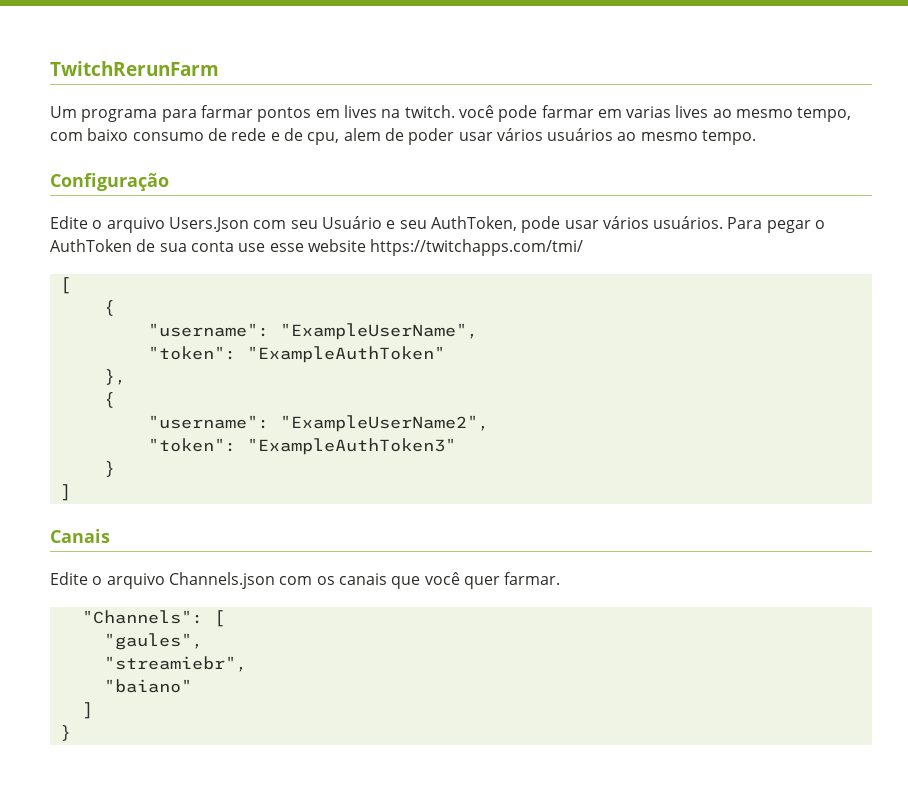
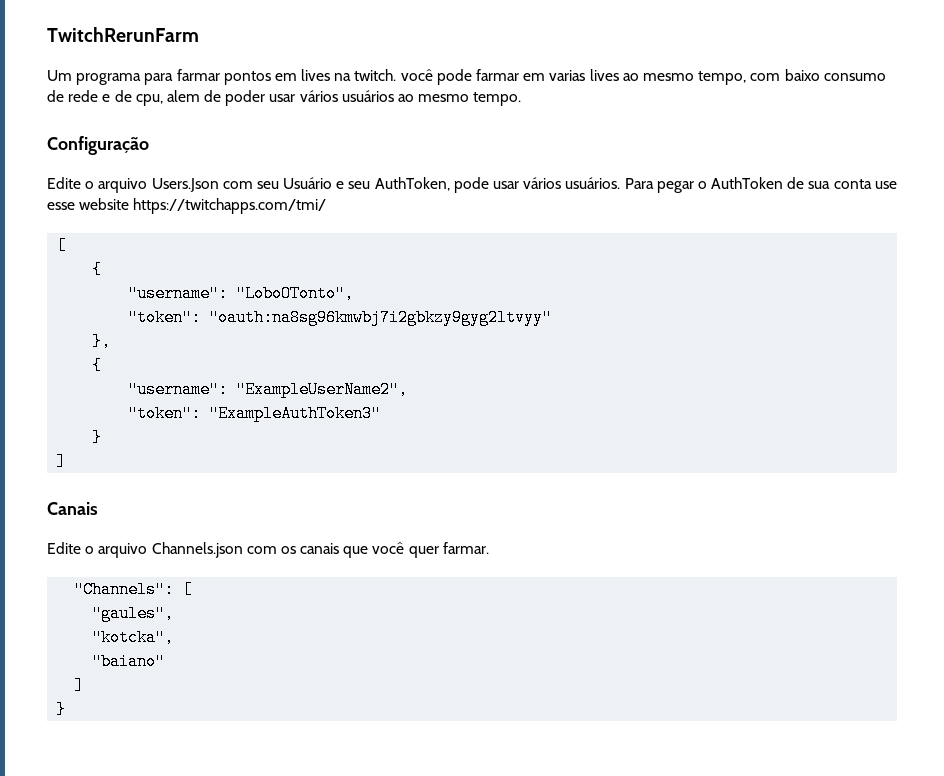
[279,323,478,340] [147,346,445,363] "ExampleUserName", // "token": "ExampleAuthToken" -> [236,285,355,302] [128,309,553,326] "LoboOTonto", // "token": "oauth:na8sg96kmwbj7i2gbkzy9gyg2ltvyy"
[103,656,247,672] "streamiebr", -> [92,629,175,646] "kotcka",

